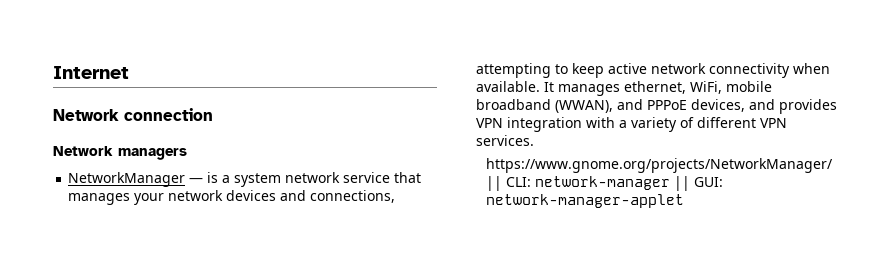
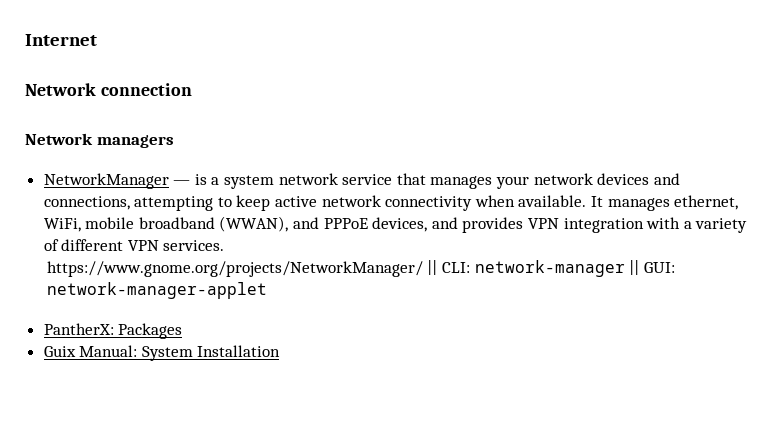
(684, 201) none -> [43,323,183,339] [43,345,281,361] // PantherX: Packages // Guix Manual: System Installation

